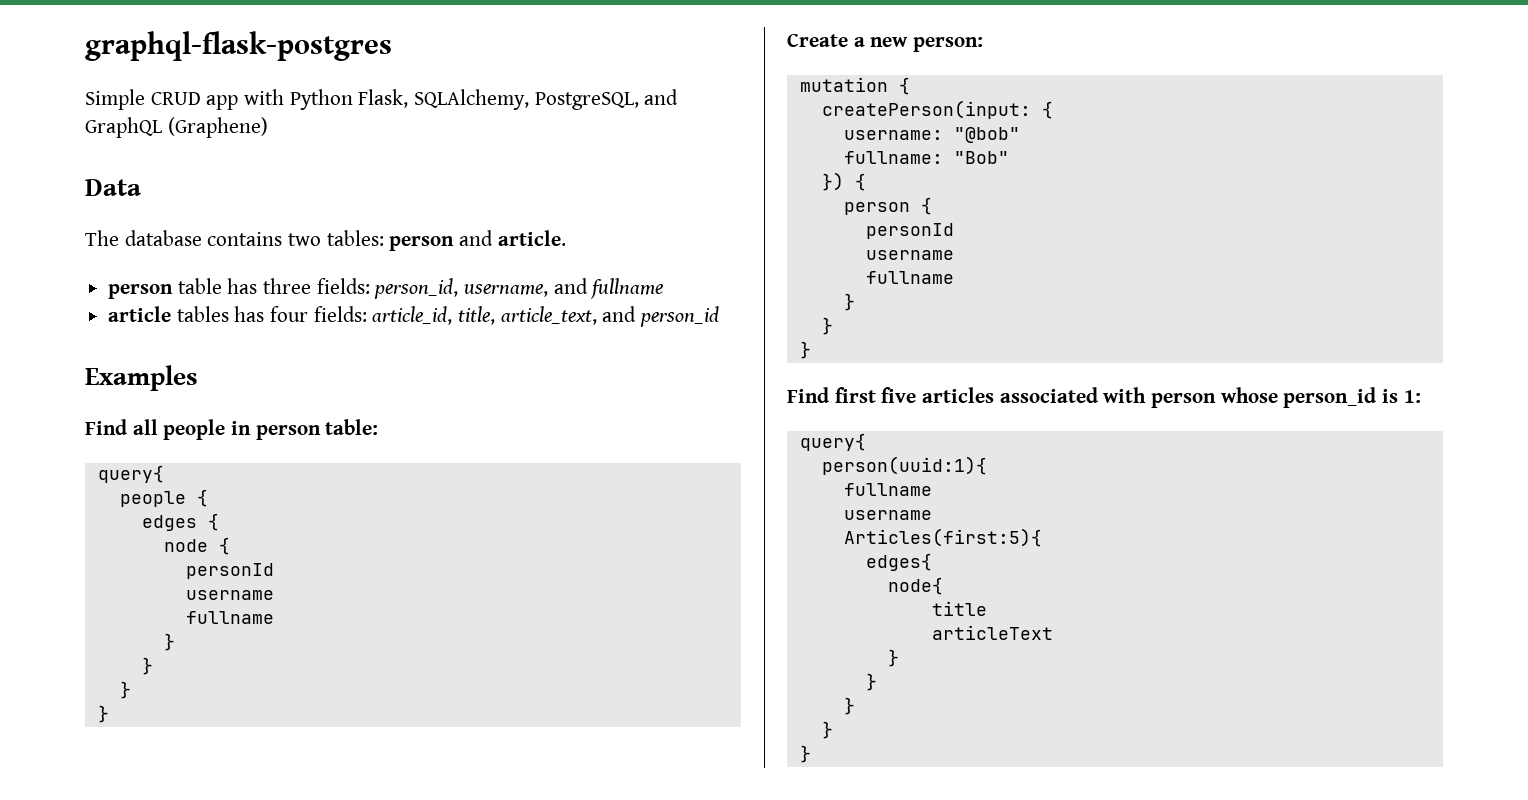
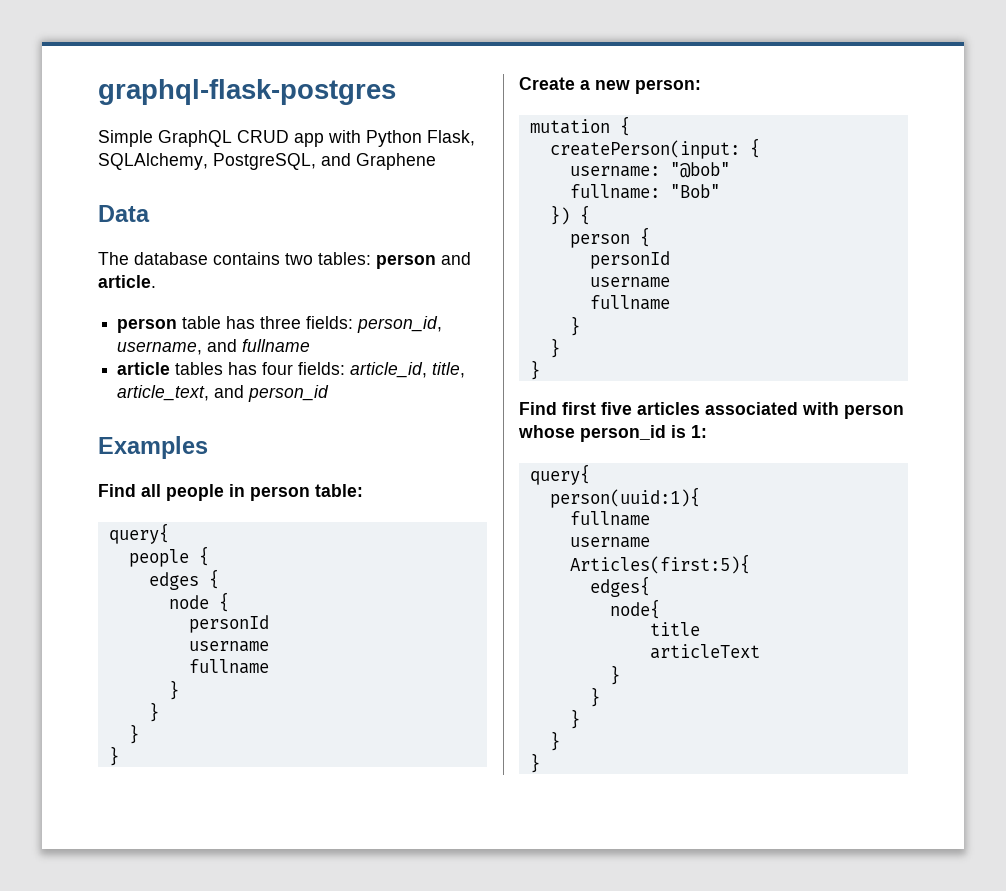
(145, 99) none -> [158,130,232,147] GraphQL
[85,117,268,138] GraphQL (Graphene) -> [356,153,436,170] Graphene

